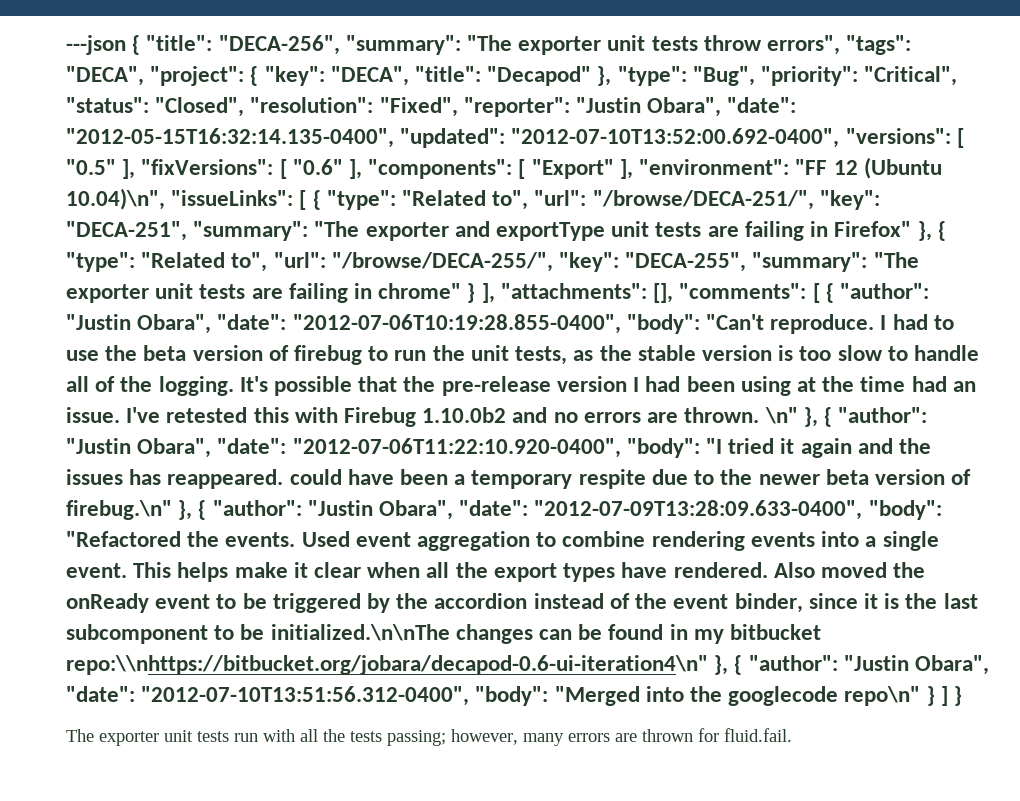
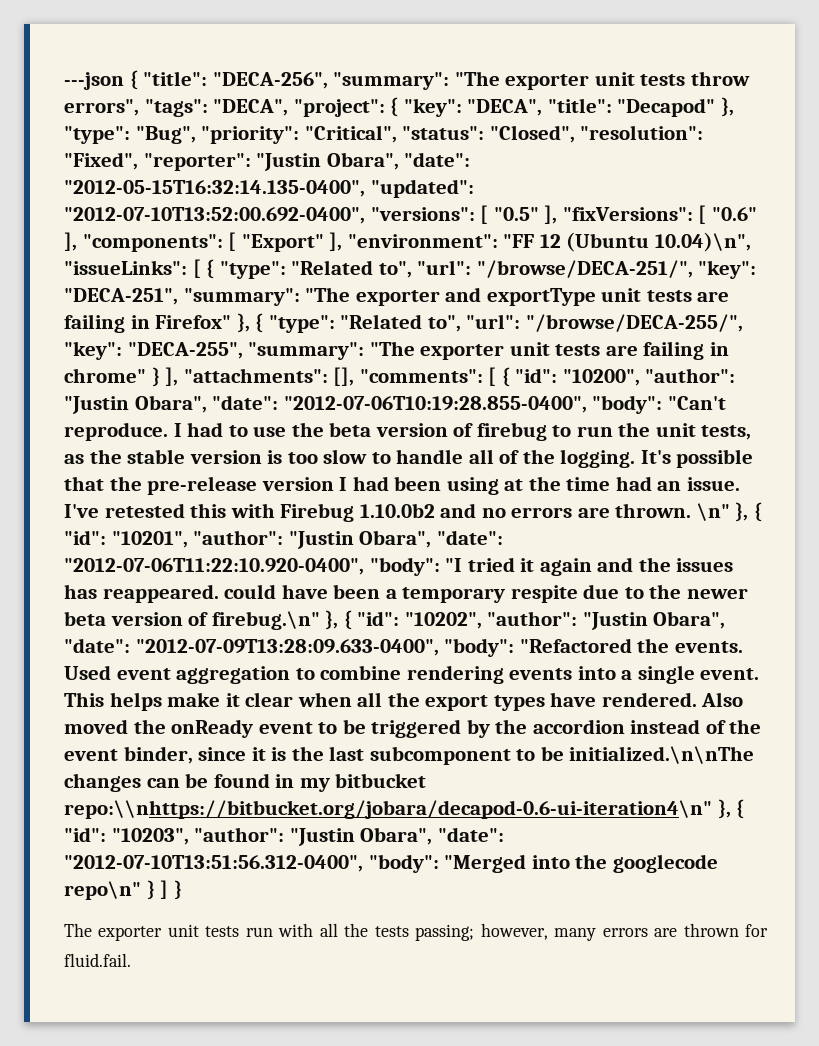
(834, 293) none -> [515,368,640,386] "id": "10200",
(832, 417) none -> [64,530,188,548] "id": "10201",
(207, 510) none -> [357,611,482,629] "id": "10202",
(743, 665) none -> [64,827,189,845] "id": "10203",

